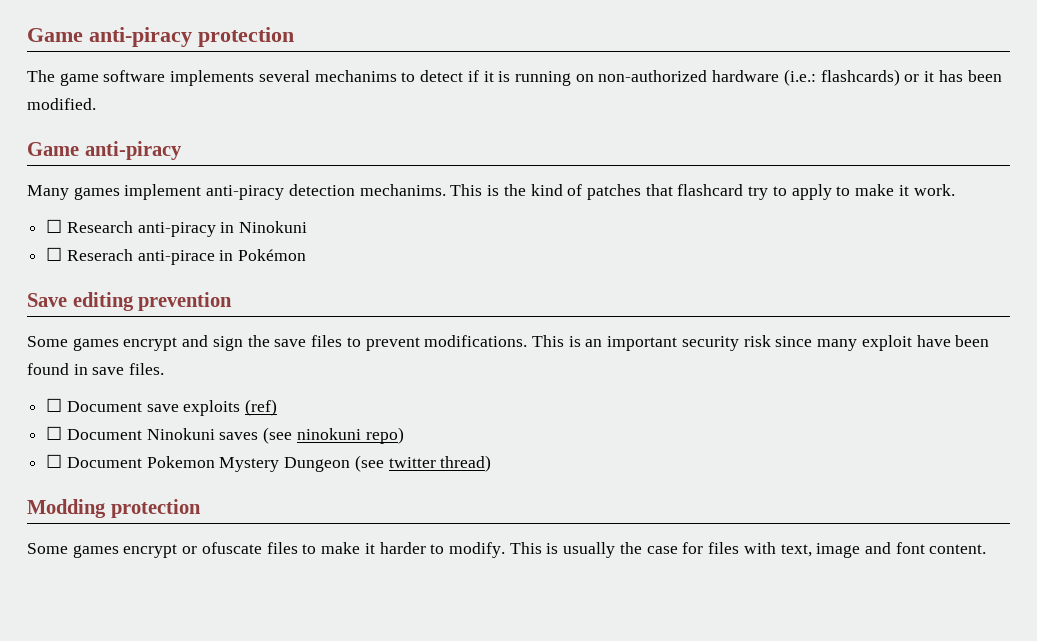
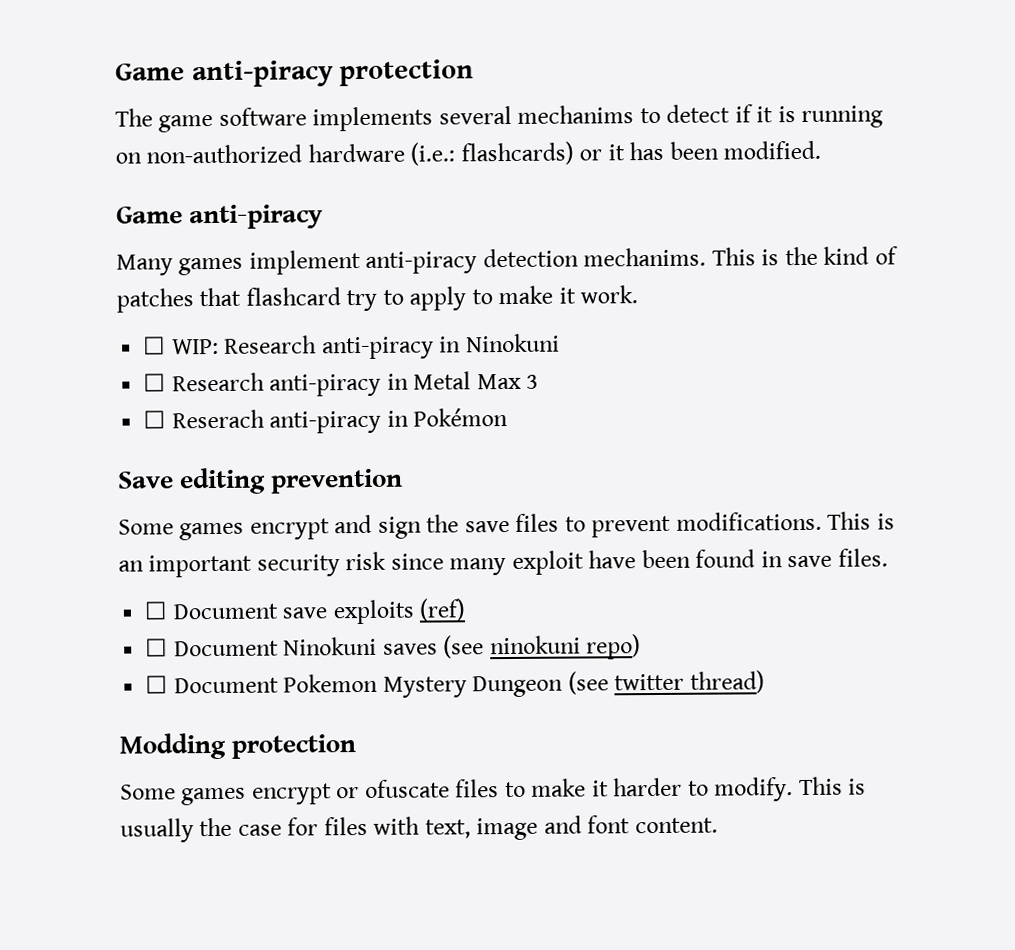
(63, 226) none -> [171,338,219,355] WIP:
(308, 227) none -> [143,371,540,397] // ☐ Research anti-piracy in Metal Max 3
[137,250,215,265] anti-pirace -> [269,410,382,434] anti-piracy

